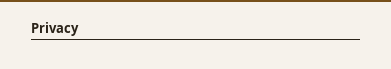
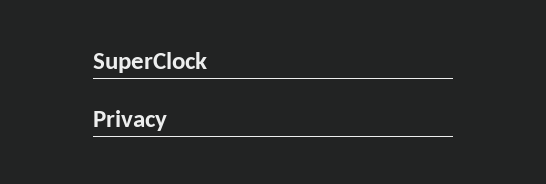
(31, 29) none -> [93,52,207,73] SuperClock //

